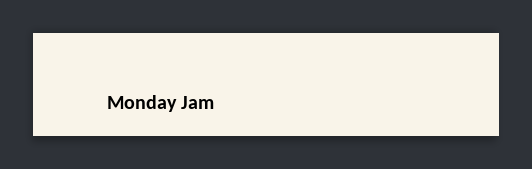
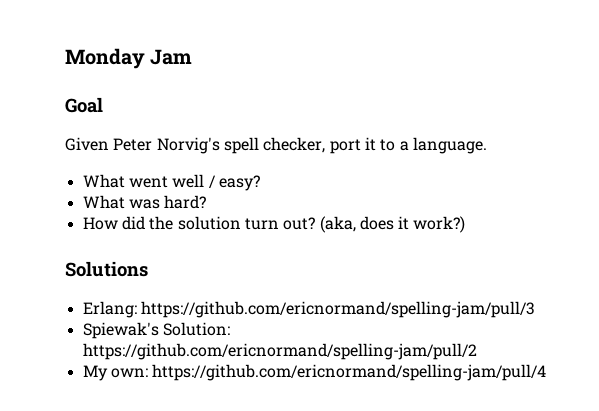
(215, 102) none -> [65,97,103,113] [65,137,487,154] [82,174,260,191] [82,195,207,209] [82,216,466,233] [65,261,148,277] [82,301,535,318] [82,322,230,339] [82,343,477,360] [82,364,547,381] // Goal // Given Peter Norvig's spell checker, port it to a language. // What went well / easy? // What was hard? // How did the solution turn out? (aka, does it work?) // Solutions // Erlang: https://github.com/ericnormand/spelling-jam/pull/3 // Spiewak's Solution: https://github.com/ericnormand/spelling-jam/pull/2 // My own: https://github.com/ericnormand/spelling-jam/pull/4

